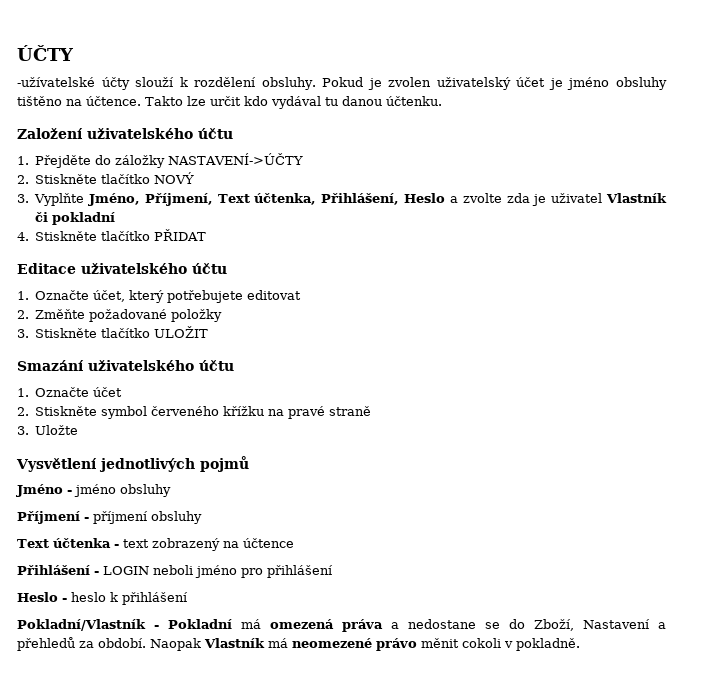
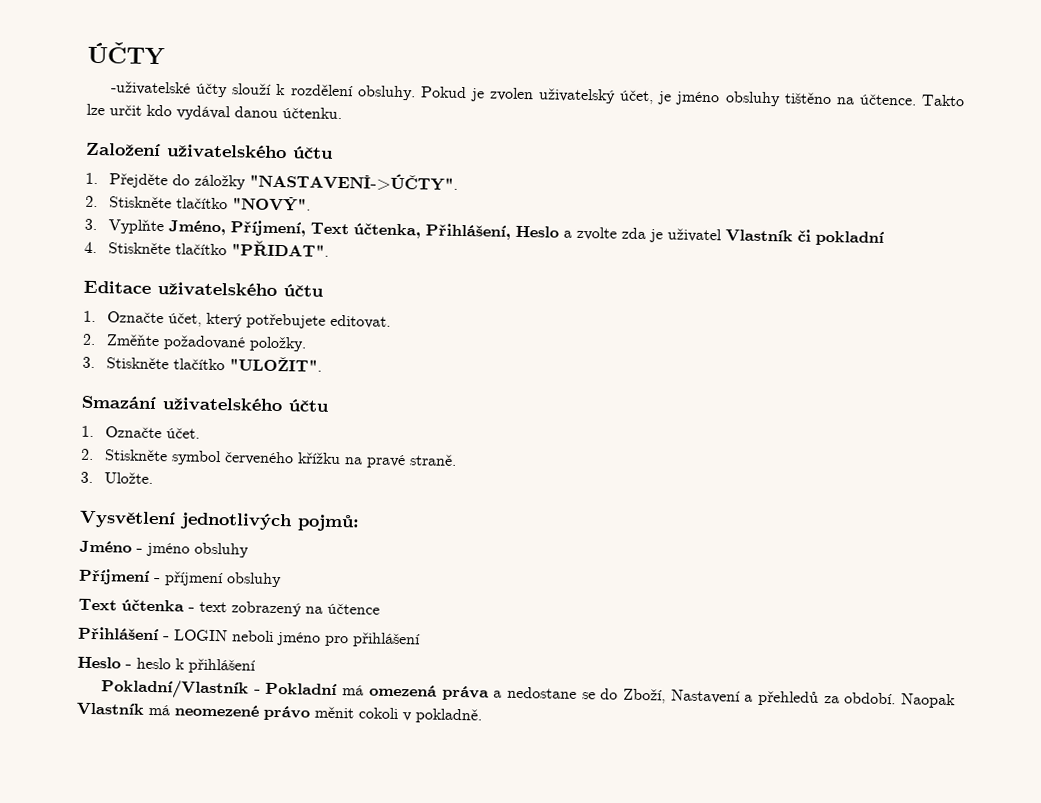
[17,77,95,87] -užívatelské -> [110,81,192,96] -uživatelské
[516,77,546,87] účet -> [619,89,655,105] účet,
[325,97,338,106] tu -> (231, 113) none
[168,153,304,165] NASTAVENÍ->ÚČTY -> [249,171,459,192] "NASTAVENÍ->ÚČTY".
[154,172,195,184] NOVÝ -> [232,196,312,212] "NOVÝ".
[154,229,207,241] PŘIDAT -> [231,240,330,257] "PŘIDAT".
[247,290,302,300] editovat -> [330,314,392,329] editovat.
[171,309,223,322] položky -> [249,336,308,352] položky.
[154,326,209,338] ULOŽIT -> [229,356,323,372] "ULOŽIT".
[93,387,123,397] účet -> [166,427,201,439] účet.
[329,406,372,416] [17,425,79,435] straně // 3. Uložte -> [409,454,458,466] [80,471,154,484] straně. // 3. Uložte.
[200,456,249,472] pojmů -> [297,514,360,532] pojmů:

